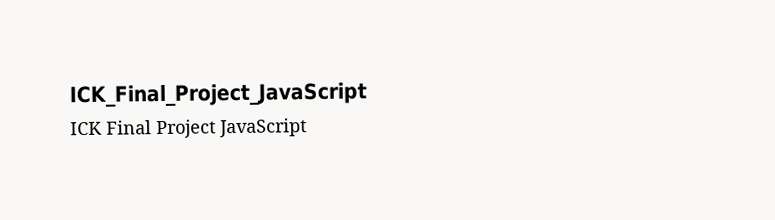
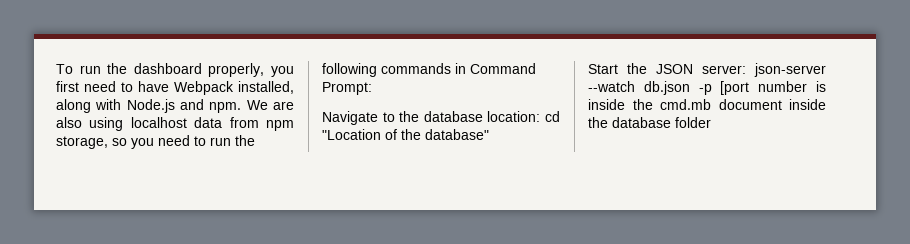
[69,82,367,108] [70,118,307,139] ICK_Final_Project_JavaScript // ICK Final Project JavaScript -> [56,63,294,77] [56,81,294,95] [56,99,294,113] [56,117,294,131] [56,135,255,149] [322,63,536,77] [322,82,372,95] [322,111,560,125] [322,129,489,140] [588,63,826,77] [588,81,826,95] [588,99,826,110] [588,117,711,128] To run the dashboard properly, you first need to have Webpack installed, along with Node.js and npm. We are also using localhost data from npm storage, so you need to run the following commands in Command Prompt: // Navigate to the database location: cd "Location of the database" // Start the JSON server: json-server --watch db.json -p [port number is inside the cmd.mb document inside the database folder

